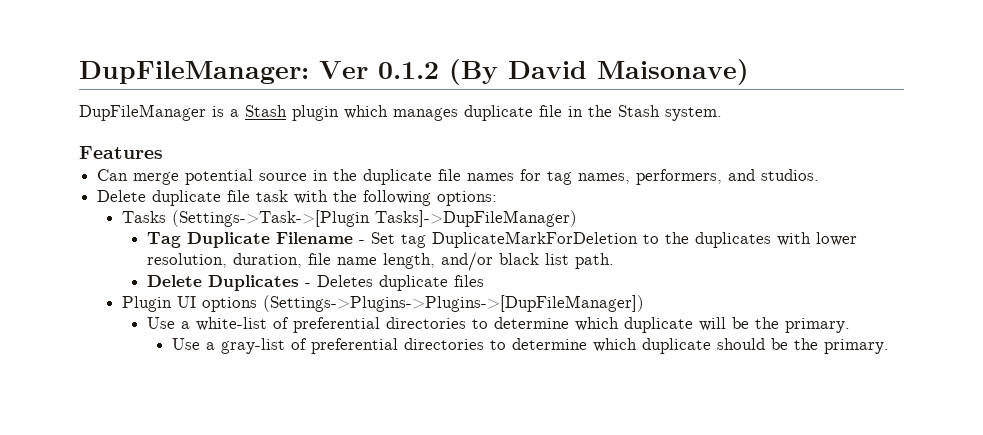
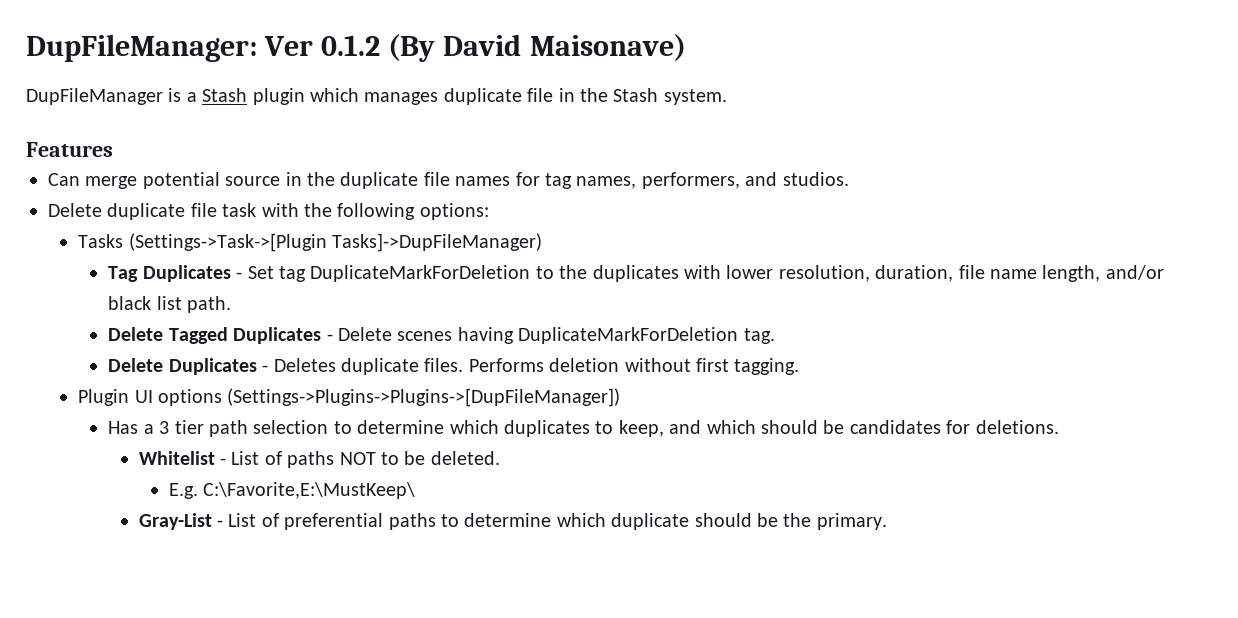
[187,232,354,248] Duplicate Filename -> [142,265,231,282] Duplicates
(615, 261) none -> [108,327,775,344] // Delete Tagged Duplicates - Delete scenes having DuplicateMarkForDeletion tag.
[454,275,485,287] [122,295,645,312] [147,317,851,333] [172,338,485,354] files // Plugin UI options (Settings->Plugins->Plugins->[DupFileManager]) // Use a white-list of preferential directories to determine which duplicate will be the primary. // Use a gray-list of preferential directories -> [424,358,800,375] [78,388,621,407] [108,420,1059,437] [138,451,500,468] [168,482,416,499] [138,513,436,530] files. Performs deletion without first tagging. // Plugin UI options (Settings->Plugins->Plugins->[DupFileManager]) // Has a 3 tier path selection to determine which duplicates to keep, and which should be candidates for deletions. // Whitelist - List of paths NOT to be deleted. // E.g. C:\Favorite,E:\MustKeep\ // Gray-List - List of preferential paths

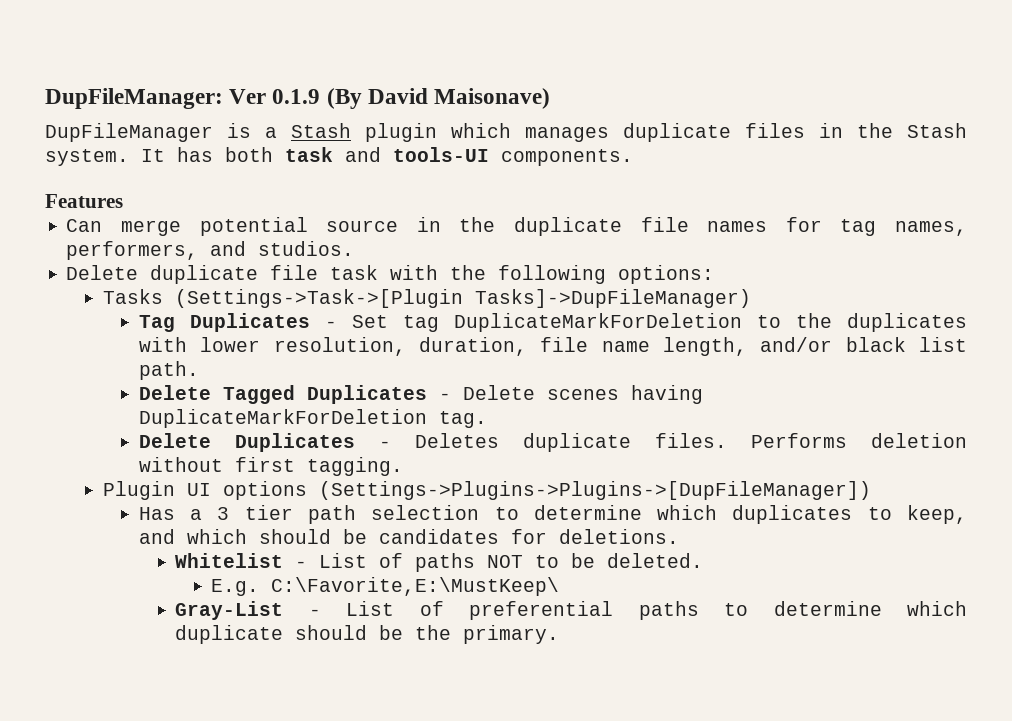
[321,35,381,56] 0.1.2 -> [272,89,321,104] 0.1.9
[527,88,554,102] file -> [745,123,805,138] files
(727, 97) none -> [141,147,633,166] It has both task and tools-UI components.

